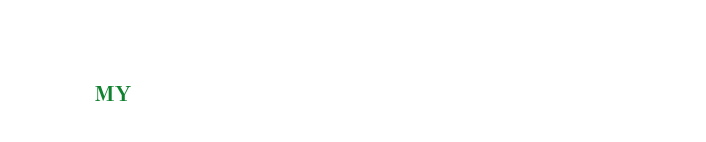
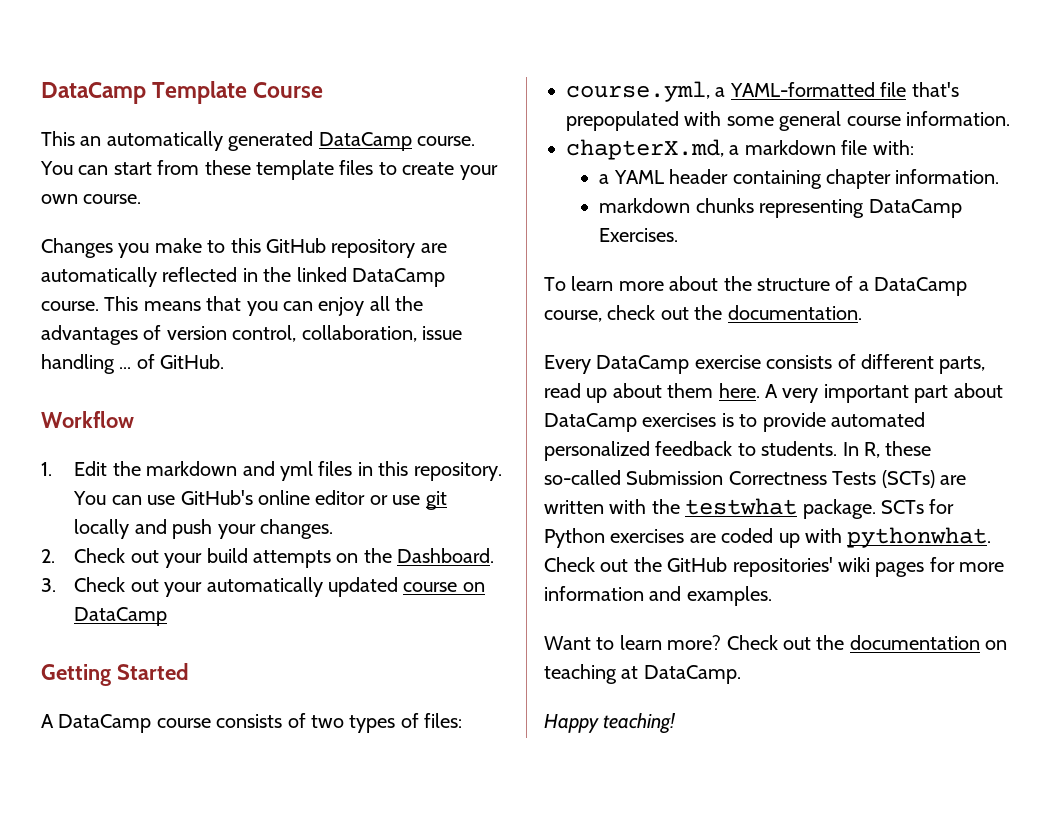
[94,86,131,101] MY -> [41,81,324,104] [41,131,475,151] [40,160,498,180] [41,194,142,204] [41,238,447,258] [41,267,445,287] [41,296,424,316] [41,325,462,345] [41,354,225,374] [41,411,134,428] [41,461,502,481] [73,490,447,510] [74,519,334,539] [41,548,495,568] [41,577,485,597] [74,607,168,626] [41,663,189,686] [41,713,463,733] [566,81,959,102] [566,111,1010,131] [566,139,914,160] [599,169,1000,189] [599,198,962,218] [599,228,679,242] [544,276,968,296] [544,305,862,322] [544,354,986,374] [544,383,1003,403] [544,412,925,432] [544,441,932,461] [544,470,966,488] [544,498,955,519] [544,527,992,548] [544,557,1005,577] [544,586,772,606] [544,635,1008,650] [544,664,741,684] [544,713,677,734] DataCamp Template Course // This an automatically generated DataCamp course. You can start from these template files to create your own course. // Changes you make to this GitHub repository are automatically reflected in the linked DataCamp course. This means that you can enjoy all the advantages of version control, collaboration, issue handling ... of GitHub. // Workflow // 1. Edit the markdown and yml files in this repository. You can use GitHub's online editor or use git locally and push your changes. // 2. Check out your build attempts on the Dashboard. // 3. Check out your automatically updated course on DataCamp // Getting Started // A DataCamp course consists of two types of files: // course.yml, a YAML-formatted file that's prepopulated with some general course information. // chapterX.md, a markdown file with: // a YAML header containing chapter information. // markdown chunks representing DataCamp Exercises. // To learn more about the structure of a DataCamp course, check out the documentation. // Every DataCamp exercise consists of different parts, read up about them here. A very important part about DataCamp exercises is to provide automated personalized feedback to students. In R, these so-called Submission Correctness Tests (SCTs) are written with the testwhat package. SCTs for Python exercises are coded up with pythonwhat. Check out the GitHub repositories' wiki pages for more information and examples. // Want to learn more? Check out the documentation on teaching at DataCamp. // Happy teaching!

